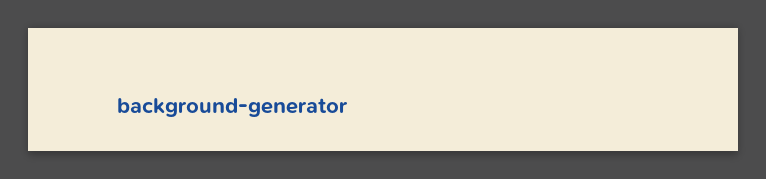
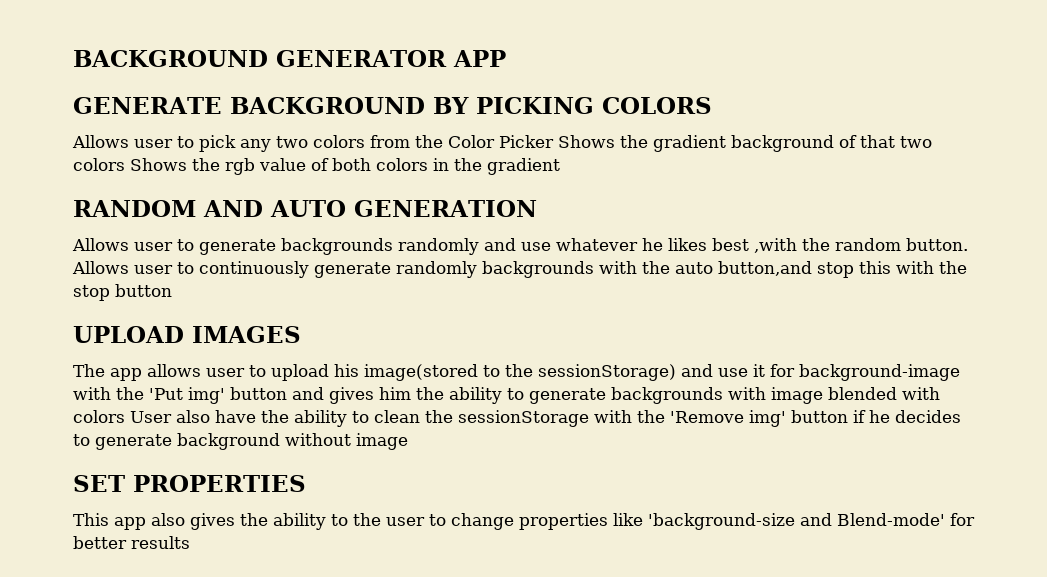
[117,98,348,117] background-generator -> [73,50,506,67] [73,97,712,114] [72,135,932,152] [73,158,560,175] [73,200,537,217] [72,238,968,255] [72,261,967,278] [73,284,172,301] [73,326,301,343] [73,364,960,381] [73,387,940,404] [73,410,961,427] [73,433,408,450] [73,475,306,492] [73,513,975,530] [73,536,190,549] BACKGROUND GENERATOR APP // GENERATE BACKGROUND BY PICKING COLORS // Allows user to pick any two colors from the Color Picker Shows the gradient background of that two colors Shows the rgb value of both colors in the gradient // RANDOM AND AUTO GENERATION // Allows user to generate backgrounds randomly and use whatever he likes best ,with the random button. Allows user to continuously generate randomly backgrounds with the auto button,and stop this with the stop button // UPLOAD IMAGES // The app allows user to upload his image(stored to the sessionStorage) and use it for background-image with the 'Put img' button and gives him the ability to generate backgrounds with image blended with colors User also have the ability to clean the sessionStorage with the 'Remove img' button if he decides to generate background without image // SET PROPERTIES // This app also gives the ability to the user to change properties like 'background-size and Blend-mode' for better results

